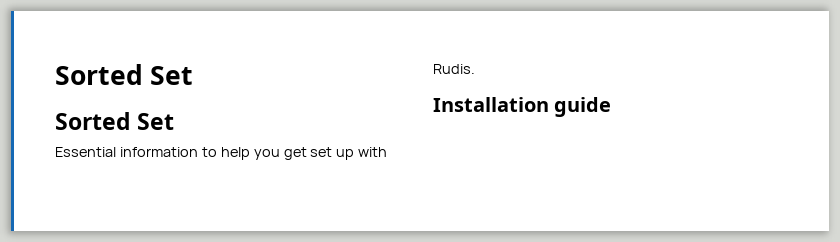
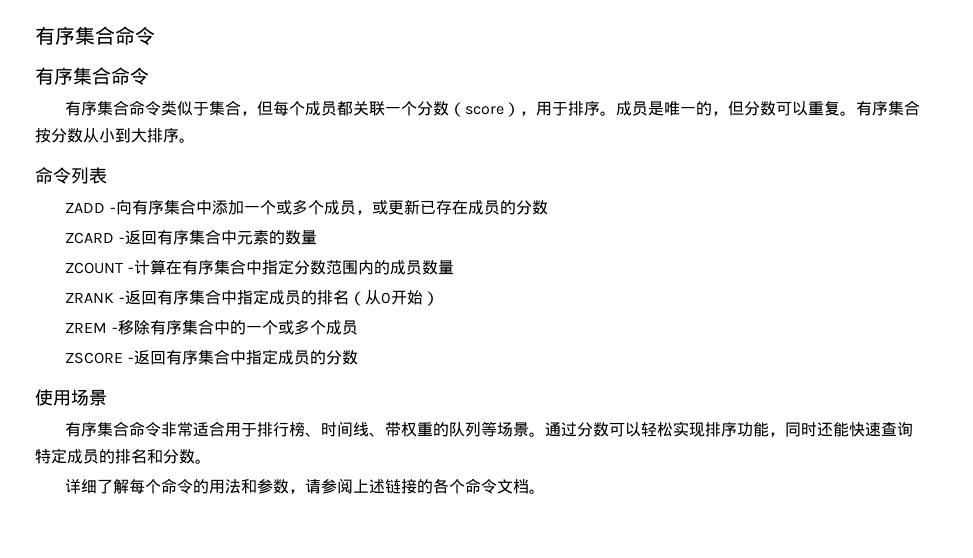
[55,64,194,85] [55,112,175,130] [55,147,388,160] [433,64,475,74] [433,97,612,117] Sorted Set // Sorted Set // Essential information to help you get set up with Rudis. // Installation guide -> [35,26,155,45] [35,67,149,85] [65,100,921,117] [35,128,195,143] [35,167,107,184] [65,199,548,215] [65,229,317,245] [65,259,454,275] [65,289,439,306] [65,319,358,335] [65,349,358,365] [35,389,107,406] [65,421,914,437] [35,448,211,464] [65,478,546,494] 有序集合命令 // 有序集合命令 // 有序集合命令类似于集合，但每个成员都关联一个分数（score），用于排序。成员是唯一的，但分数可以重复。有序集合按分数从小到大排序。 // 命令列表 // ZADD -向有序集合中添加一个或多个成员，或更新已存在成员的分数 // ZCARD -返回有序集合中元素的数量 // ZCOUNT -计算在有序集合中指定分数范围内的成员数量 // ZRANK -返回有序集合中指定成员的排名（从0开始） // ZREM -移除有序集合中的一个或多个成员 // ZSCORE -返回有序集合中指定成员的分数 // 使用场景 // 有序集合命令非常适合用于排行榜、时间线、带权重的队列等场景。通过分数可以轻松实现排序功能，同时还能快速查询特定成员的排名和分数。 // 详细了解每个命令的用法和参数，请参阅上述链接的各个命令文档。

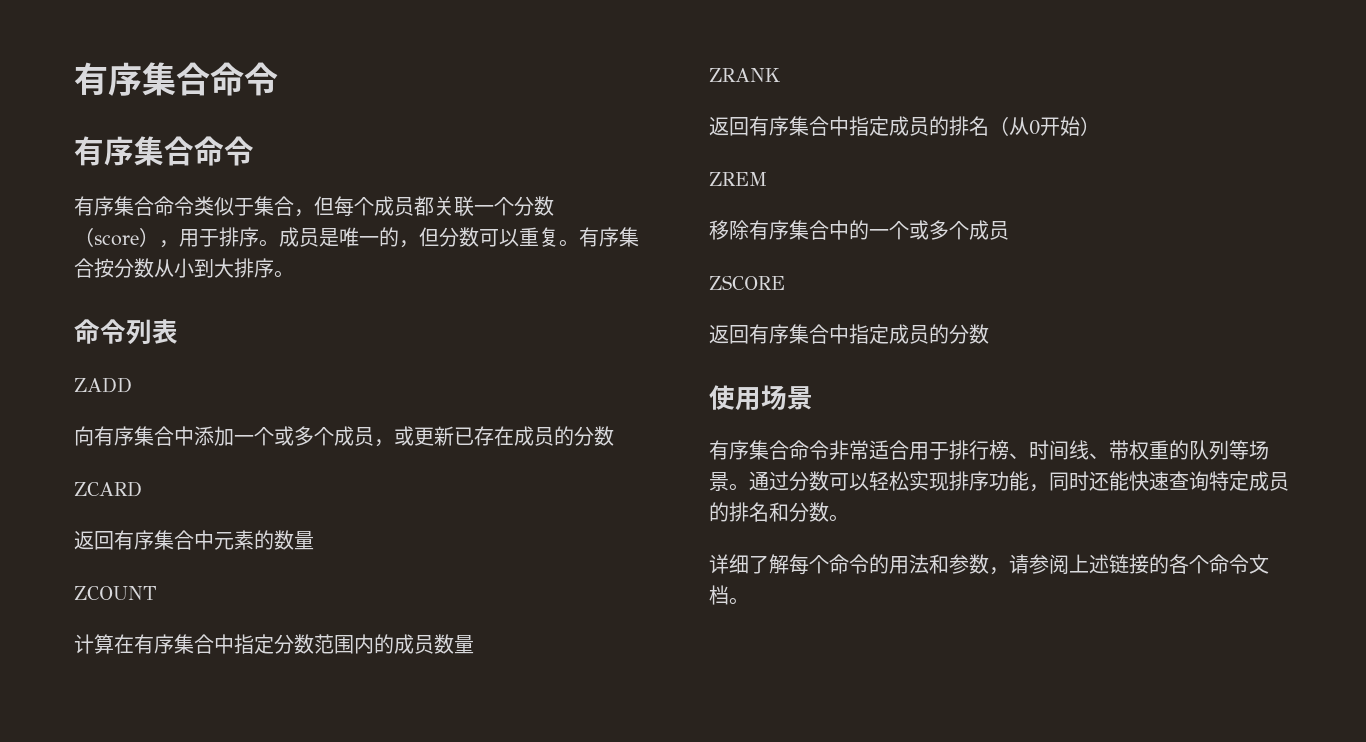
[109,207,116,213] - -> (132, 385) //
[118,237,125,243] - -> (142, 489) //
[127,267,134,273] - -> (156, 593) //
[118,297,125,303] - -> (781, 75) //
[111,327,118,333] - -> (767, 179) //
[127,357,134,363] - -> (785, 282) //

